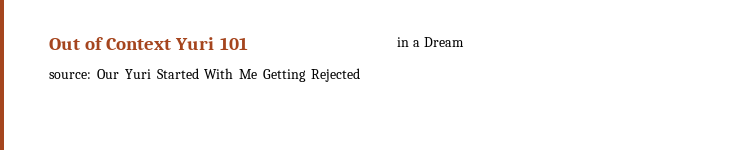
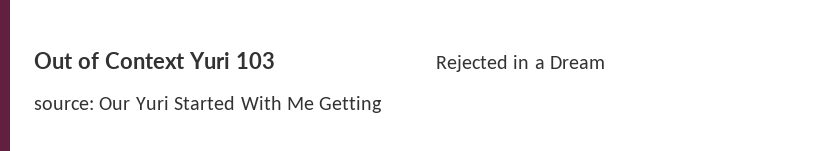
[219,37,248,50] 101 -> [235,52,275,69] 103

